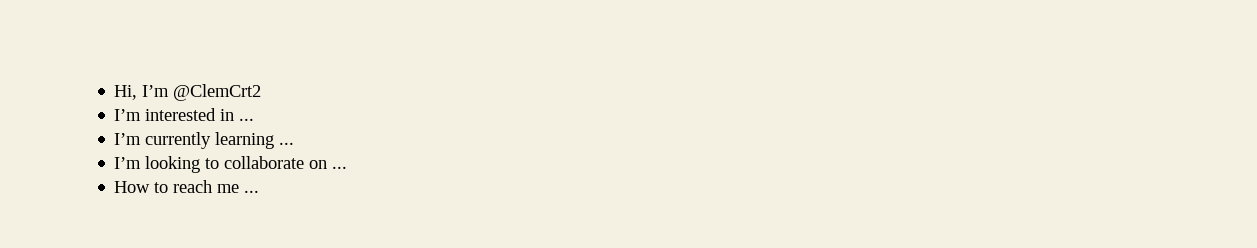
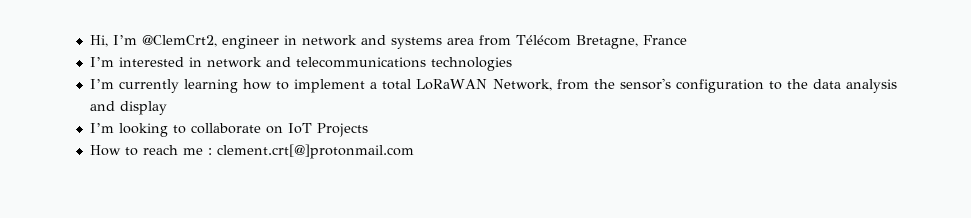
[173,84,262,101] @ClemCrt2 -> [141,35,687,49] @ClemCrt2, engineer in network and systems area from Télécom Bretagne, France
[239,118,255,121] ... -> [206,57,512,71] network and telecommunications technologies
[279,142,295,145] ... -> [243,78,897,93] [89,101,167,115] how to implement a total LoRaWAN Network, from the sensor's configuration to the data analysis and display
[332,166,348,169] ... -> [287,123,368,137] IoT Projects
[244,190,260,193] ... -> [207,144,414,159] : clement.crt[@]protonmail.com

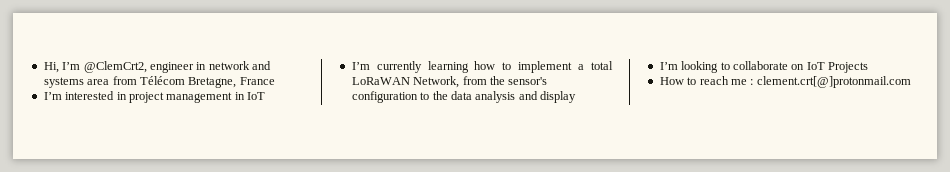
[206,57,512,71] network and telecommunications technologies -> [128,92,265,103] project management in IoT

